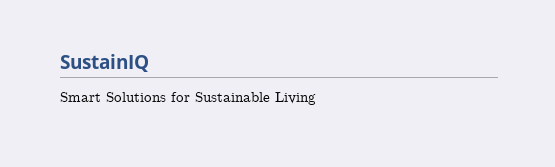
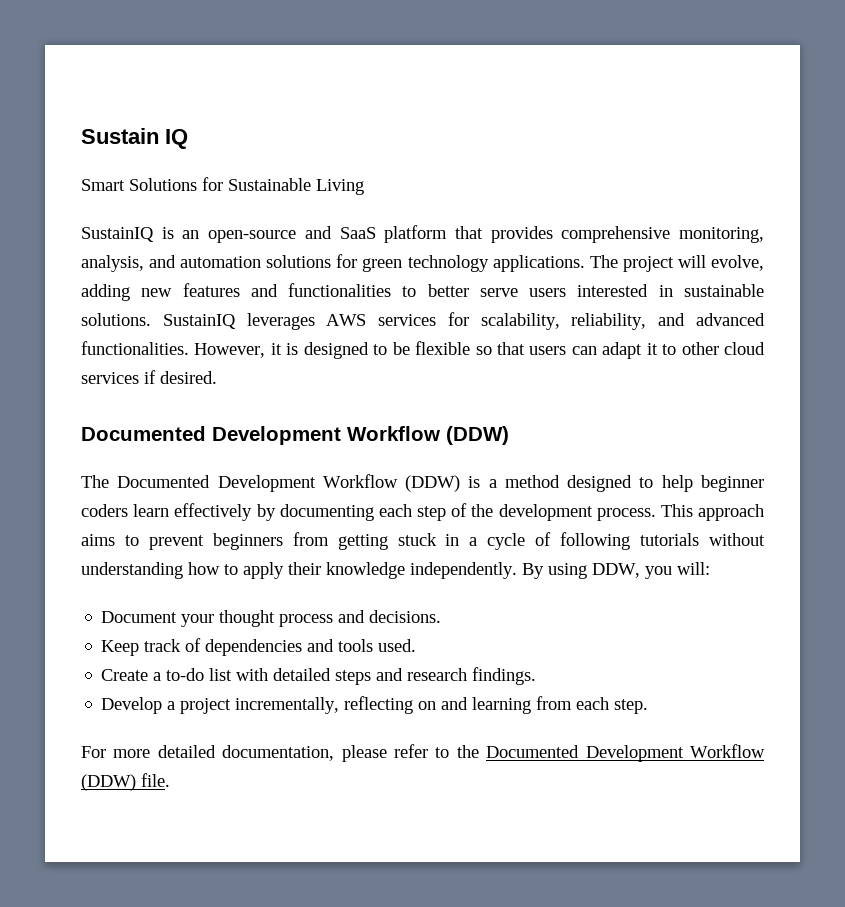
[60,54,149,72] SustainIQ -> [81,128,188,149] Sustain IQ
(316, 98) none -> [81,225,764,243] [81,254,764,272] [81,283,764,301] [81,312,765,330] [81,341,765,359] [81,370,217,384] [81,426,509,445] [81,474,764,492] [81,503,764,521] [81,532,765,550] [81,562,710,579] [101,610,442,627] [101,638,417,656] [101,667,537,685] [101,696,649,714] [81,744,765,762] [81,773,170,791] // SustainIQ is an open-source and SaaS platform that provides comprehensive monitoring, analysis, and automation solutions for green technology applications. The project will evolve, adding new features and functionalities to better serve users interested in sustainable solutions. SustainIQ leverages AWS services for scalability, reliability, and advanced functionalities. However, it is designed to be flexible so that users can adapt it to other cloud services if desired. // Documented Development Workflow (DDW) // The Documented Development Workflow (DDW) is a method designed to help beginner coders learn effectively by documenting each step of the development process. This approach aims to prevent beginners from getting stuck in a cycle of following tutorials without understanding how to apply their knowledge independently. By using DDW, you will: // Document your thought process and decisions. // Keep track of dependencies and tools used. // Create a to-do list with detailed steps and research findings. // Develop a project incrementally, reflecting on and learning from each step. // For more detailed documentation, please refer to the Documented Development Workflow (DDW) file.

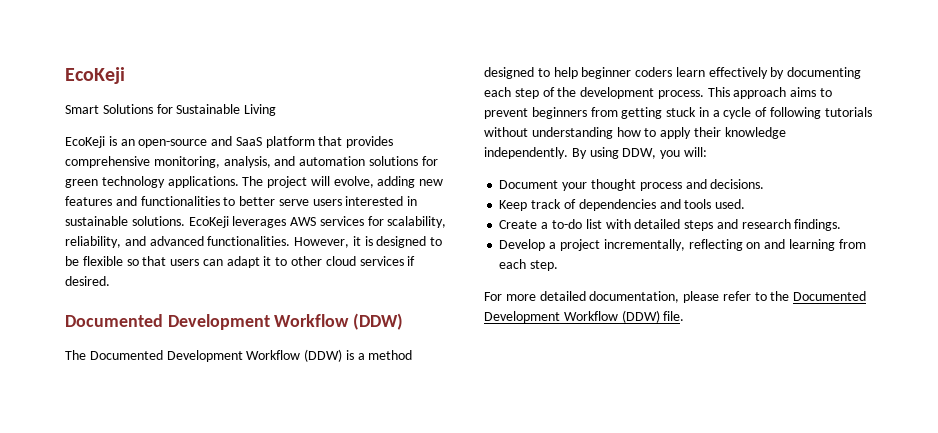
[81,128,188,149] Sustain IQ -> [65,67,125,84] EcoKeji
[81,227,154,242] SustainIQ -> [65,136,105,148] EcoKeji
[162,314,236,329] SustainIQ -> [188,216,229,228] EcoKeji

